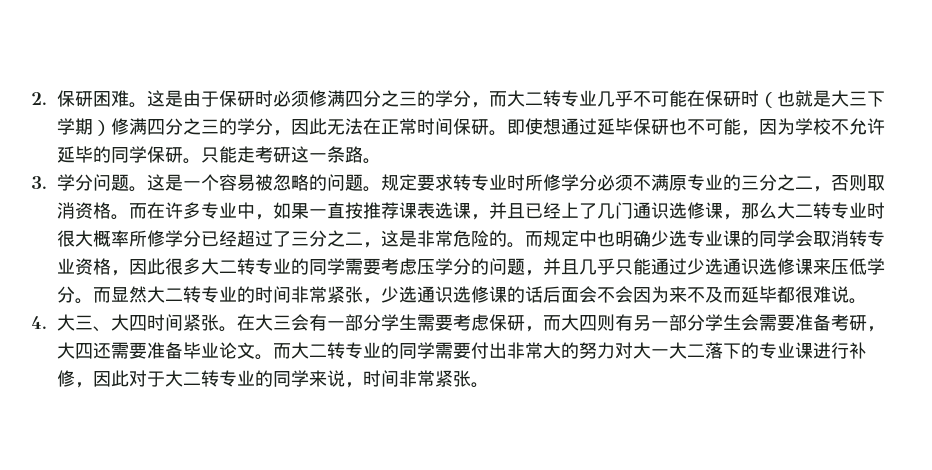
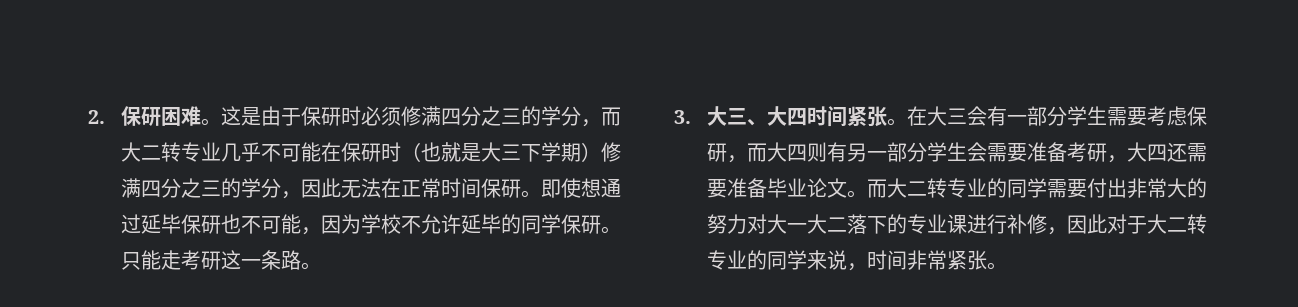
[56,174,885,192] [56,202,885,220] [56,230,885,248] [56,258,885,276] [56,286,867,304] [31,316,47,329] 学分问题。这是一个容易被忽略的问题。规定要求转专业时所修学分必须不满原专业的三分之二，否则取消资格。而在许多专业中，如果一直按推荐课表选课，并且已经上了几门通识选修课，那么大二转专业时很大概率所修学分已经超过了三分之二，这是非常危险的。而规定中也明确少选专业课的同学会取消转专业资格，因此很多大二转专业的同学需要考虑压学分的问题，并且几乎只能通过少选通识选修课来压低学分。而显然大二转专业的时间非常紧张，少选通识选修课的话后面会不会因为来不及而延毕都很难说。 // 4. -> (691, 117) none

